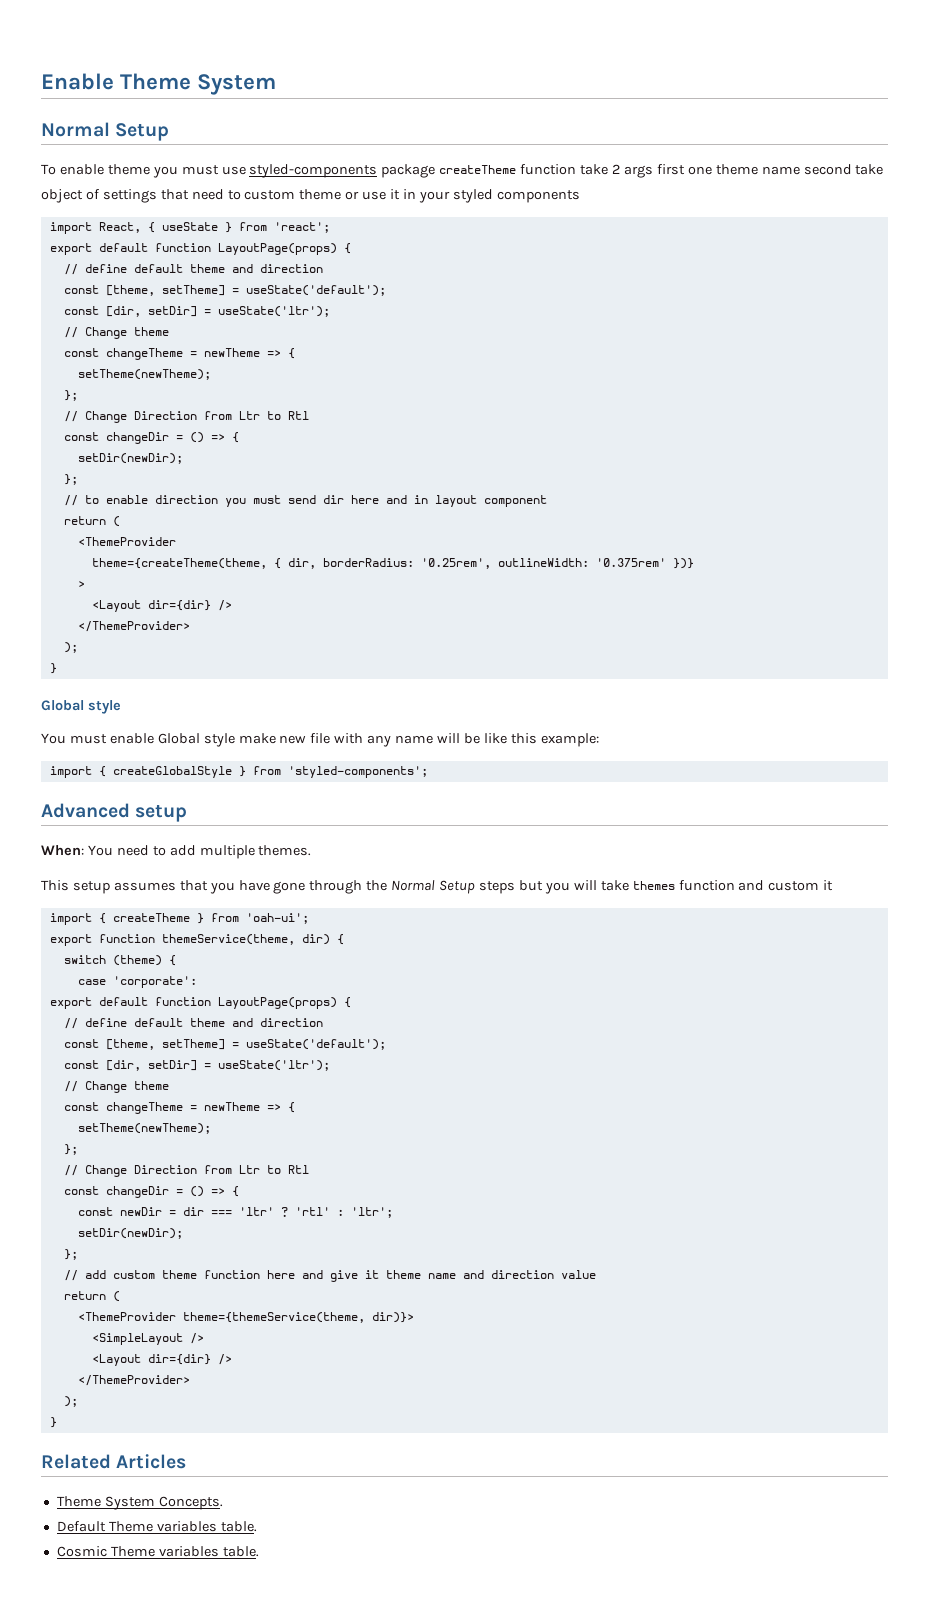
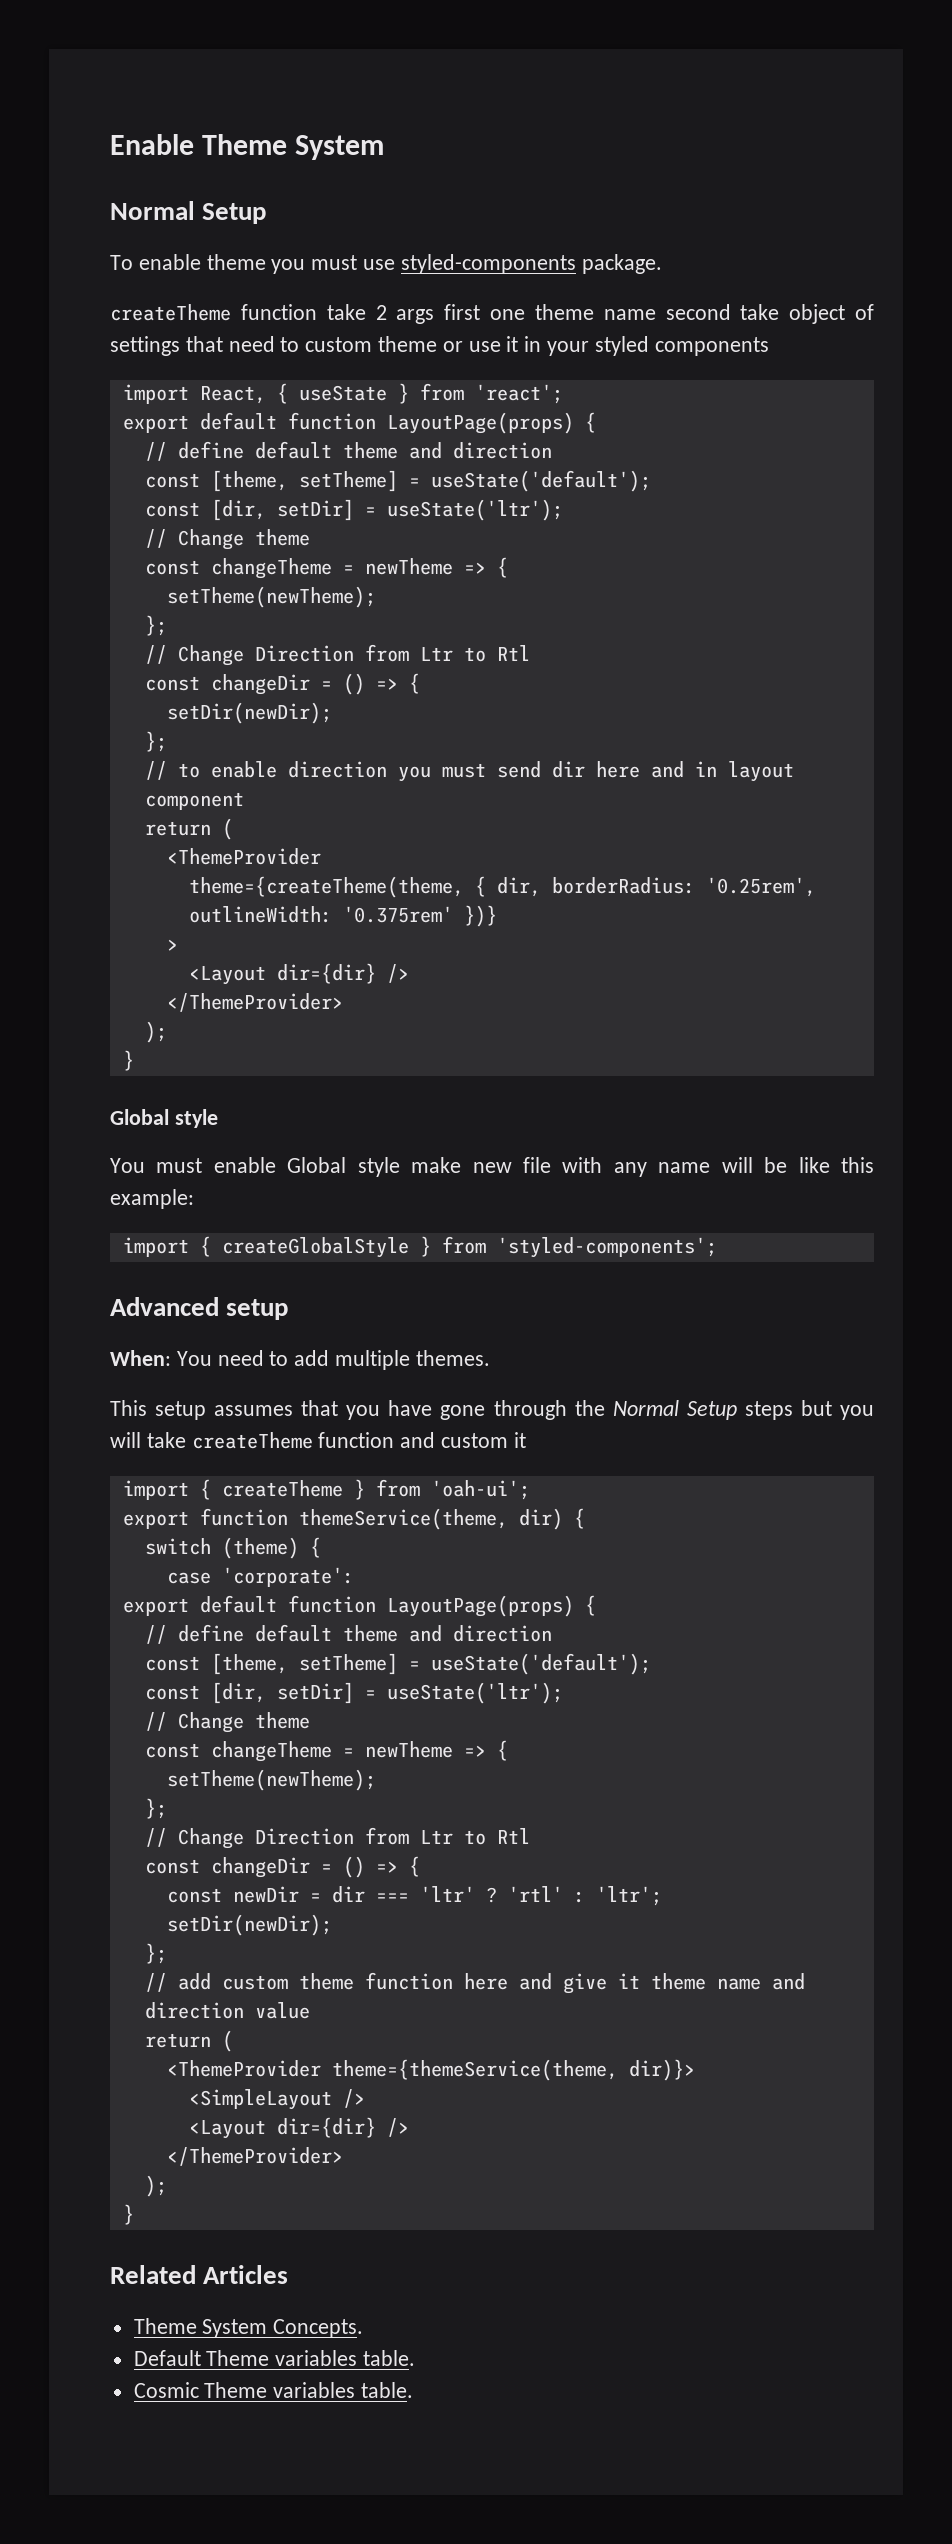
[381,164,436,178] package -> [581,254,662,274] package. //
[632,881,675,890] themes -> [191,1432,313,1449] createTheme

